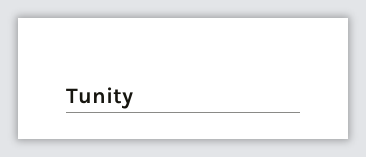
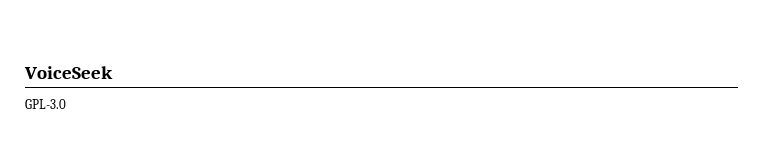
[66,87,133,109] Tunity -> [24,66,113,79] [25,99,66,109] VoiceSeek // GPL-3.0

